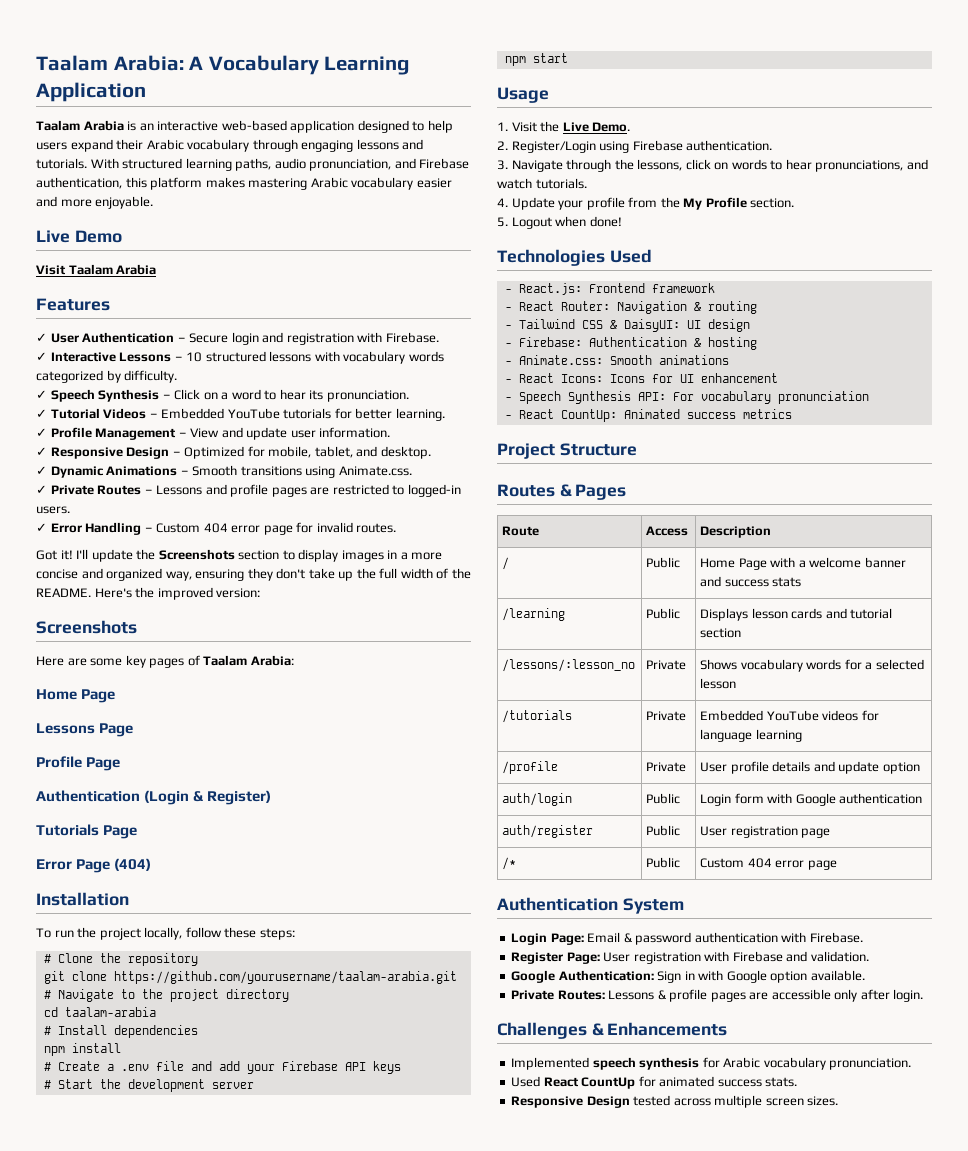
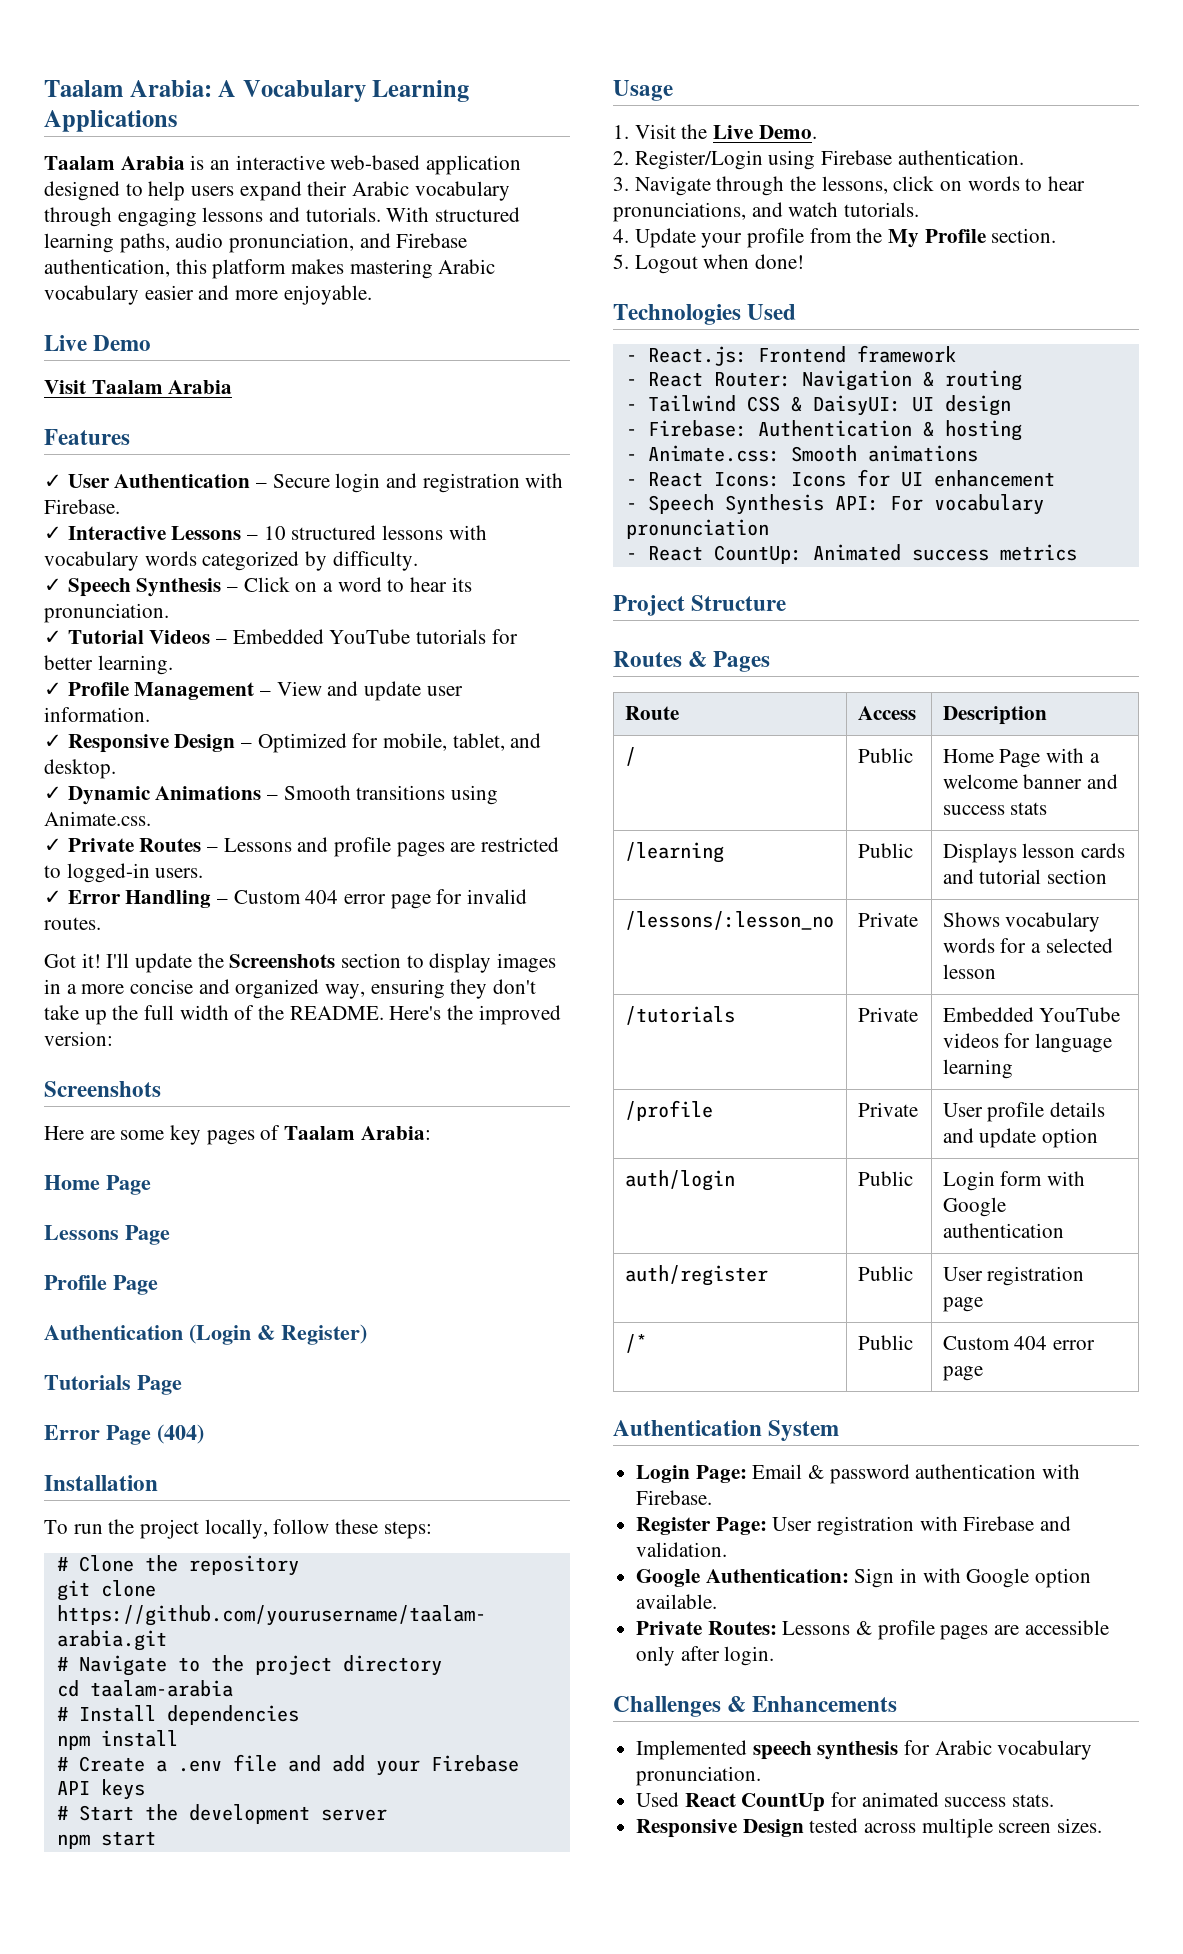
[36,82,146,102] Application -> [44,110,178,132] Applications

